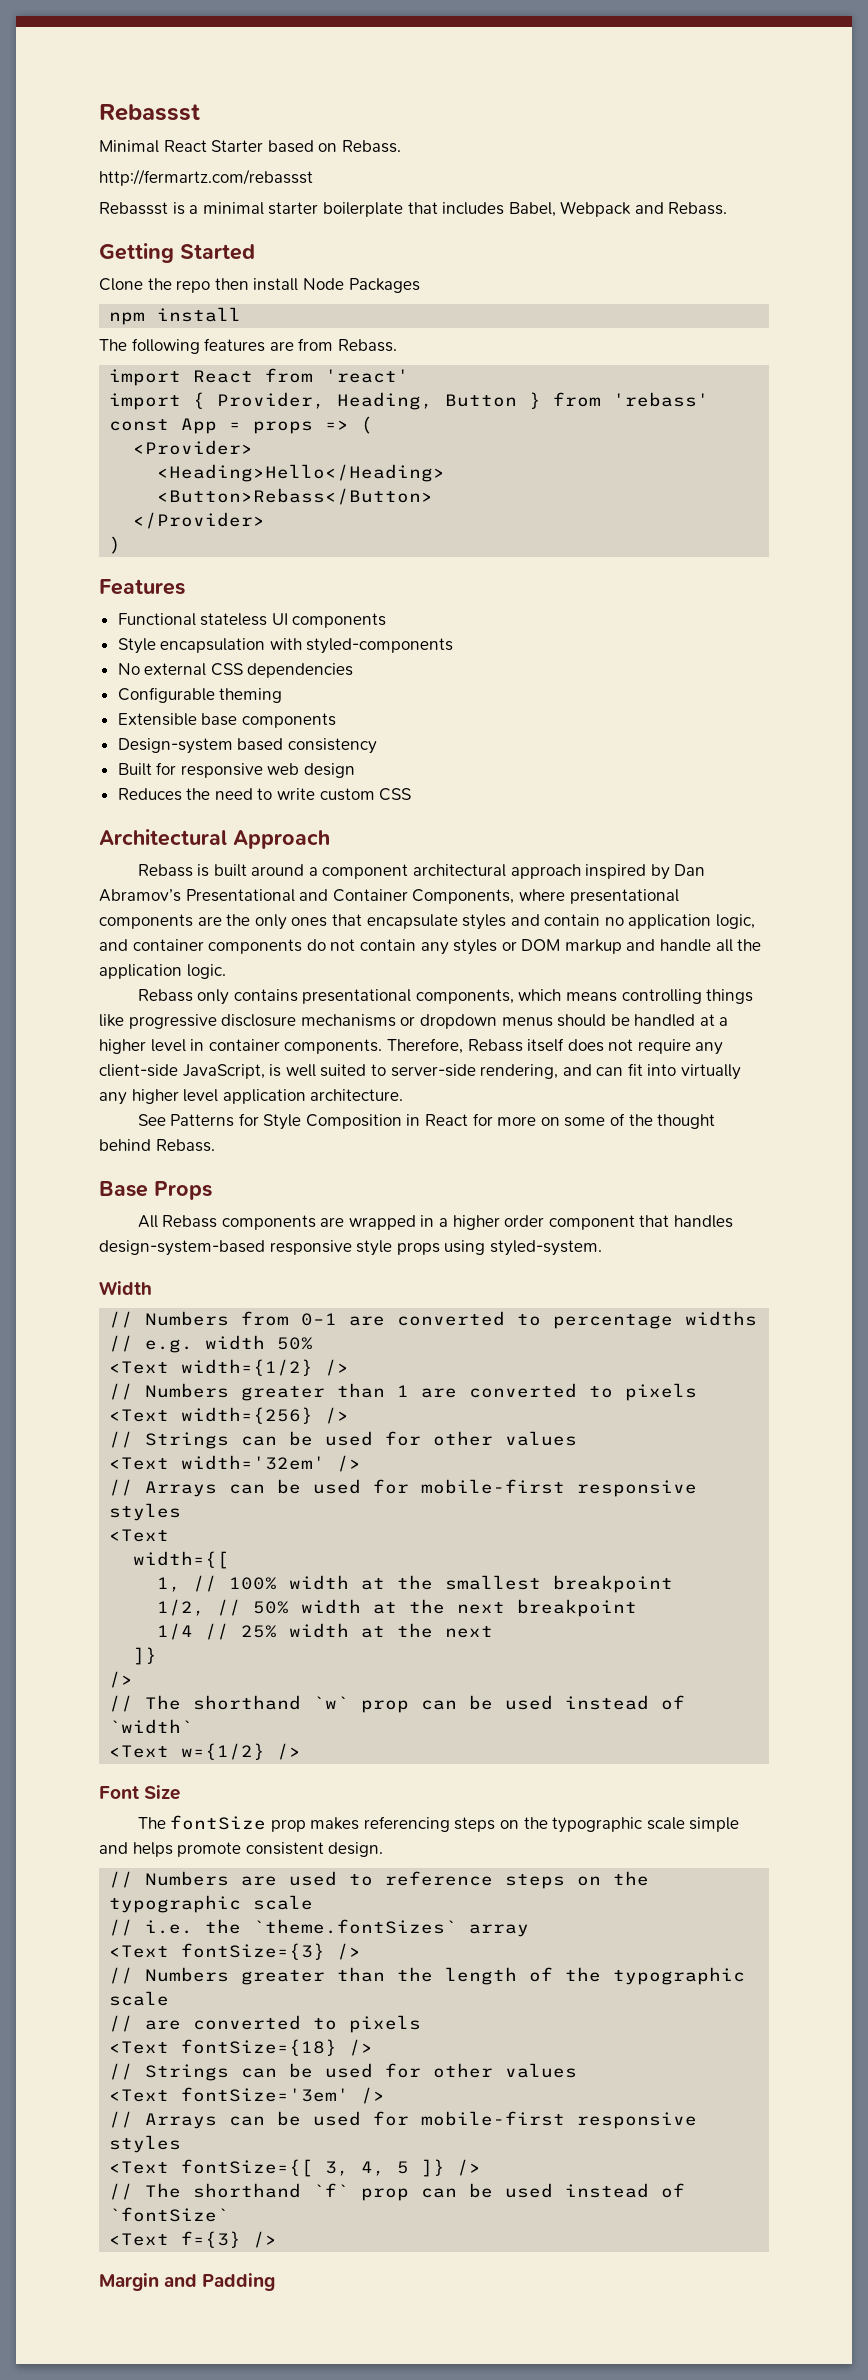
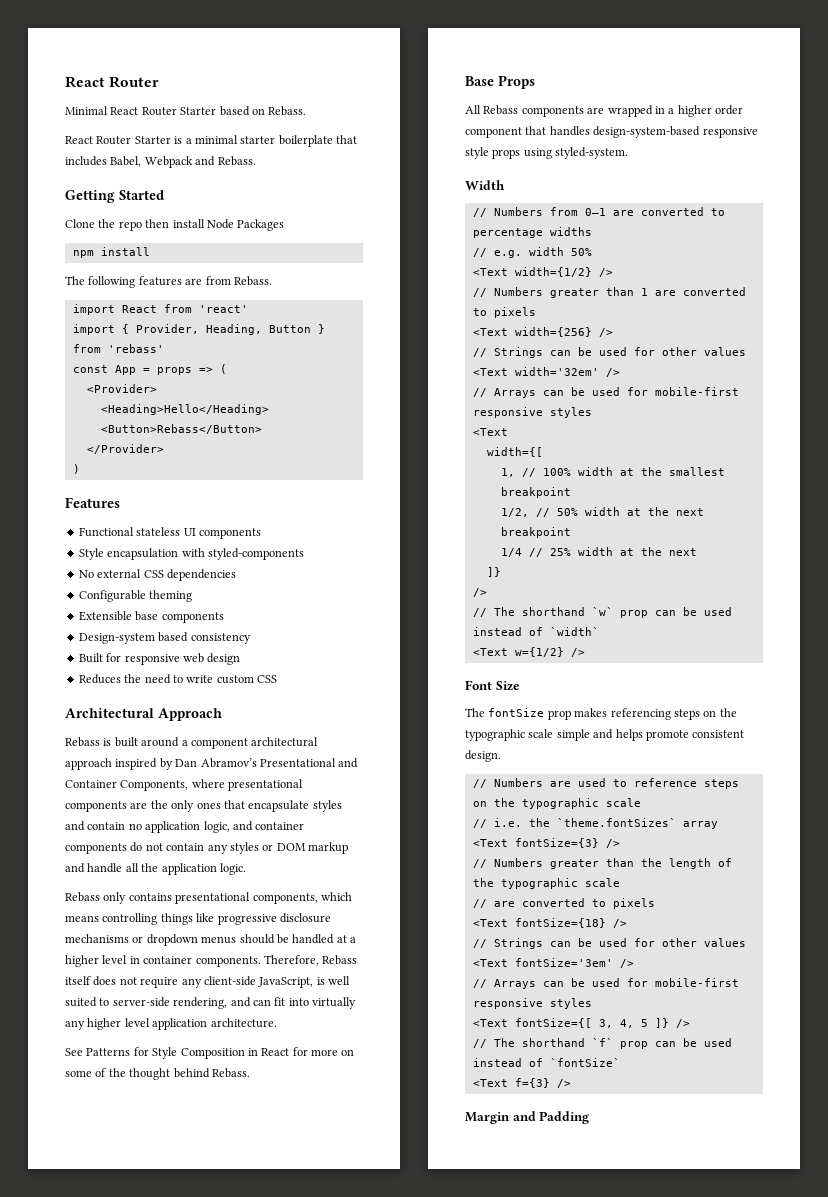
[99,104,200,121] Rebassst -> [65,76,160,88] React Router
(207, 146) none -> [141,107,177,116] Router
[99,169,313,186] [99,202,168,215] http://fermartz.com/rebassst // Rebassst -> [65,136,171,145] React Router Starter

